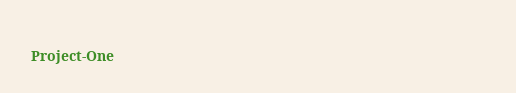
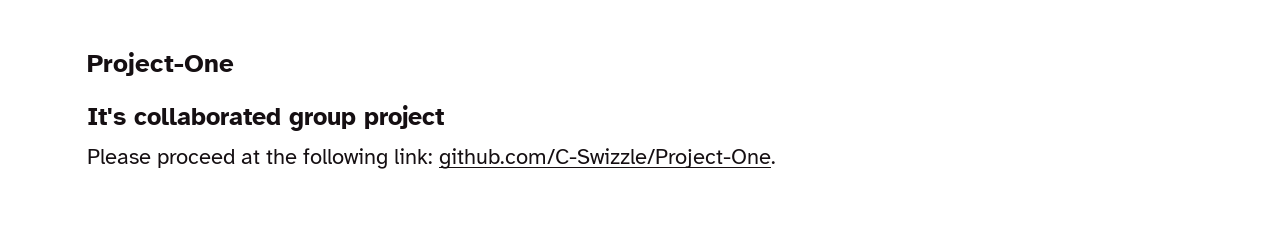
(114, 57) none -> [87,105,444,131] [87,148,776,169] // It's collaborated group project // Please proceed at the following link: github.com/C-Swizzle/Project-One.

